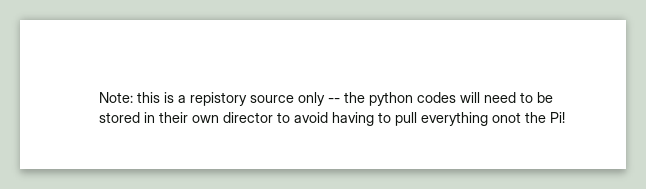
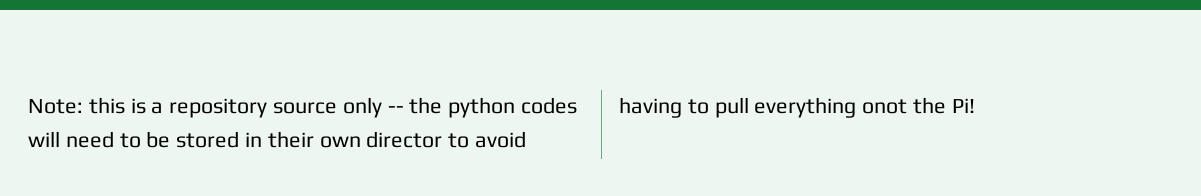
[190,92,247,106] repistory -> [169,98,268,118] repository

